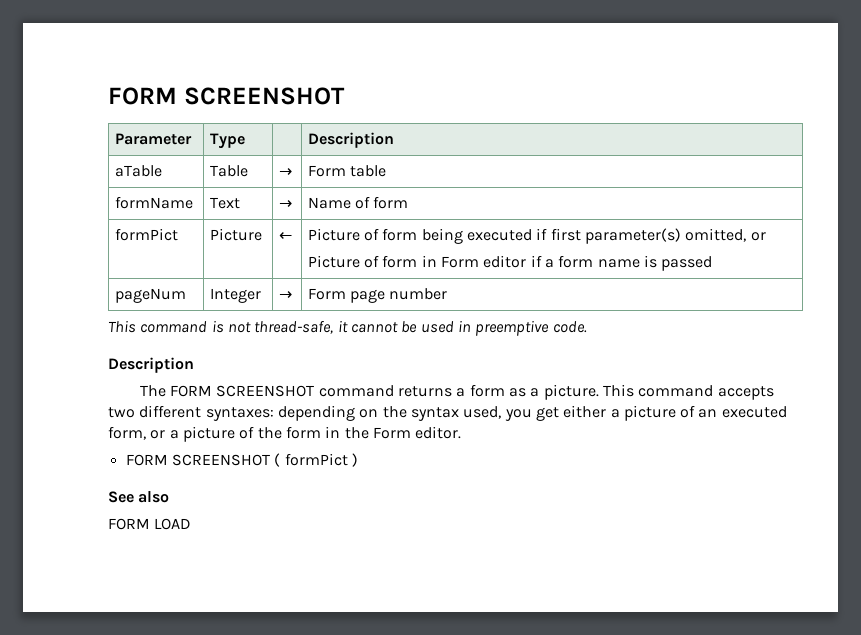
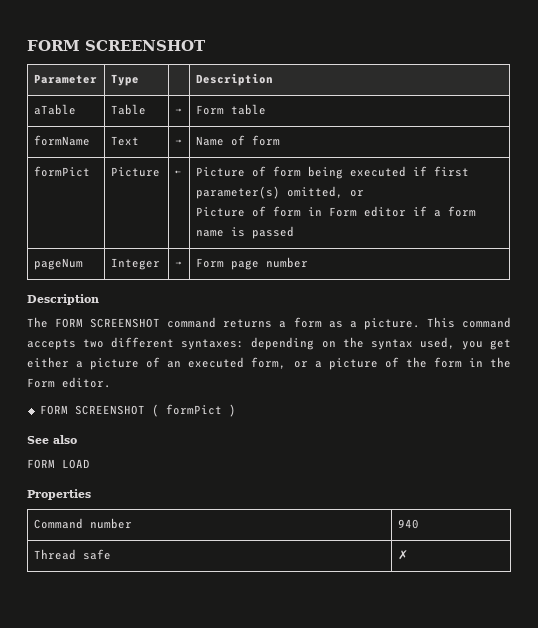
[108,320,587,336] // This command is not thread-safe, it cannot be used in preemptive code. -> (308, 262) none
(192, 524) none -> [27,489,91,500] [33,518,132,529] [397,519,419,529] [33,549,111,560] [397,550,408,560] // Properties // Command number | 940 // Thread safe | ✗

